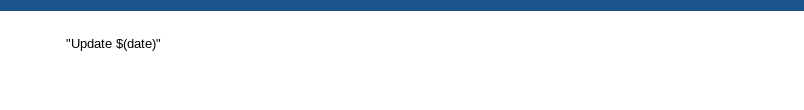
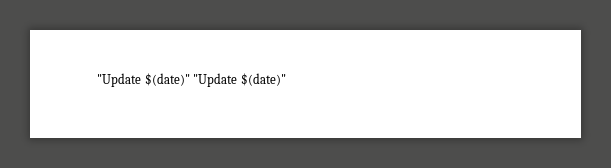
[66,39,161,51] "Update $(date)" -> [97,73,286,87] "Update $(date)" "Update $(date)"

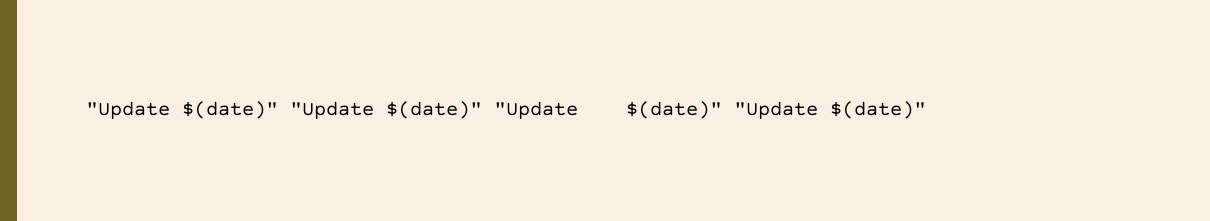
[97,73,286,87] "Update $(date)" "Update $(date)" -> [86,101,926,119] "Update $(date)" "Update $(date)" "Update $(date)" "Update $(date)"

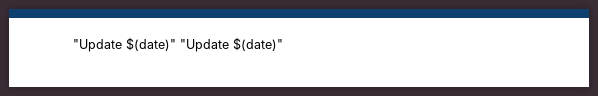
[86,101,926,119] "Update $(date)" "Update $(date)" "Update $(date)" "Update $(date)" -> [73,37,283,52] "Update $(date)" "Update $(date)"

